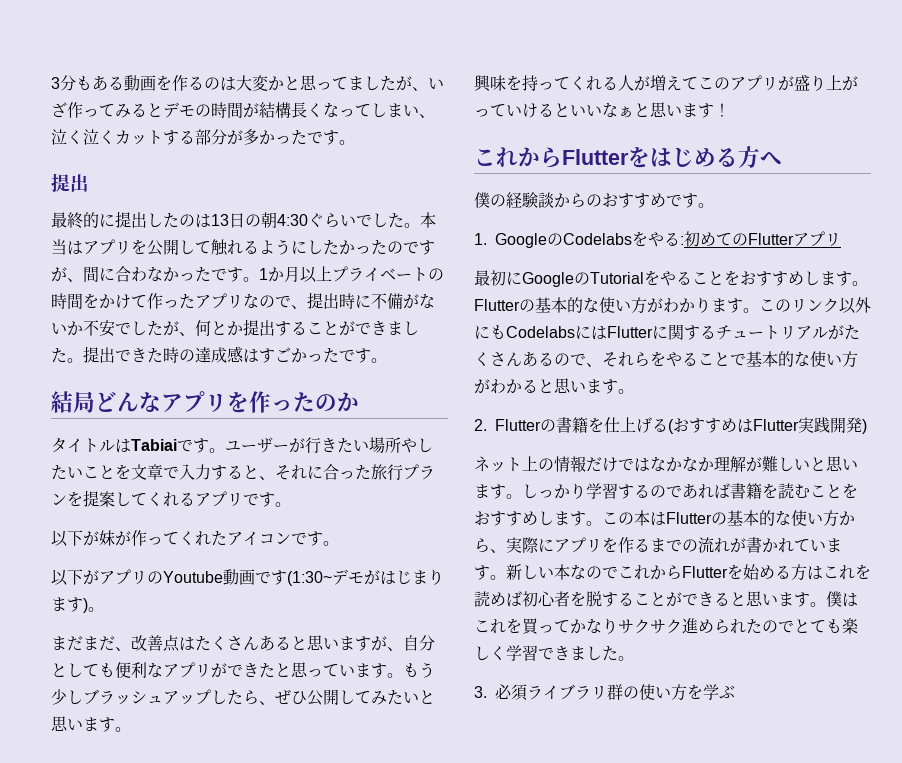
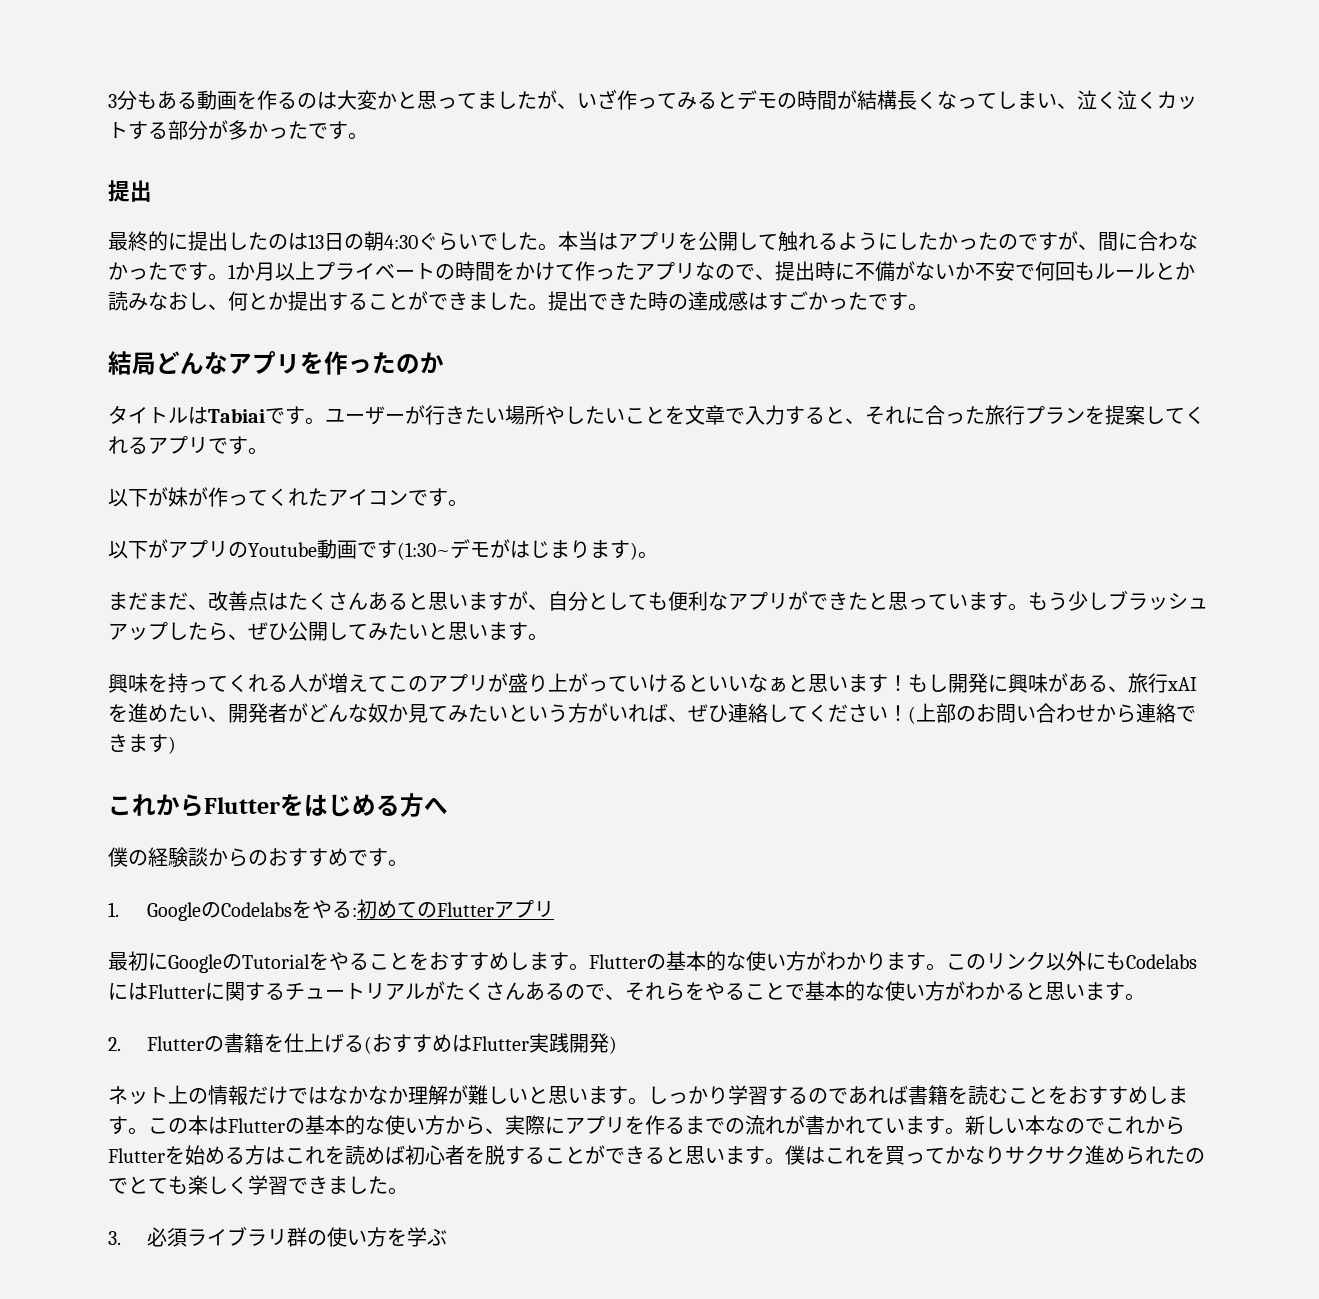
[131,321,179,336] したが -> [1035,261,1195,281] [108,291,208,311] 何回もルールとか読みなおし
(730, 110) none -> [908,673,1197,693] [108,703,1196,724] [108,734,176,754] もし開発に興味がある、旅行xAIを進めたい、開発者がどんな奴か見てみたいという方がいれば、ぜひ連絡してください！(上部のお問い合わせから連絡できます)

